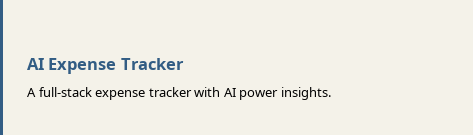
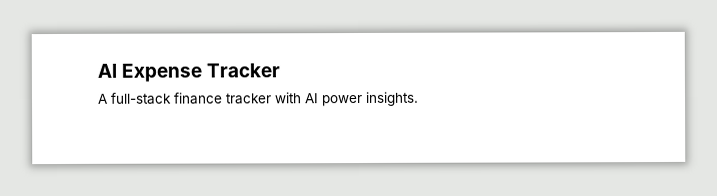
[95,90,146,100] expense -> [173,92,223,105] finance

